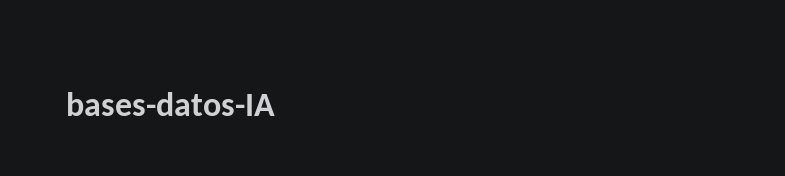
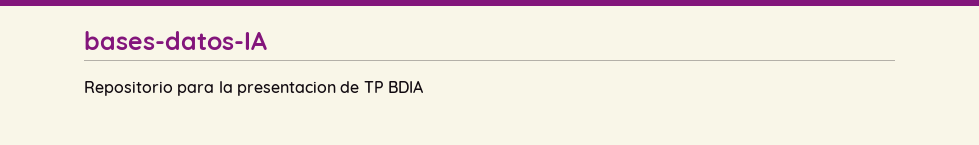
(275, 104) none -> [84,80,423,96] // Repositorio para la presentacion de TP BDIA

